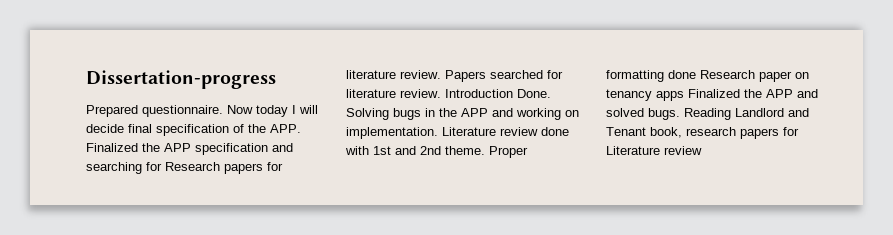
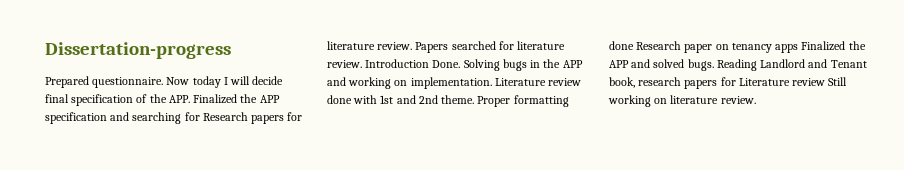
(702, 150) none -> [828,77,848,86] [608,95,756,107] Still working on literature review.

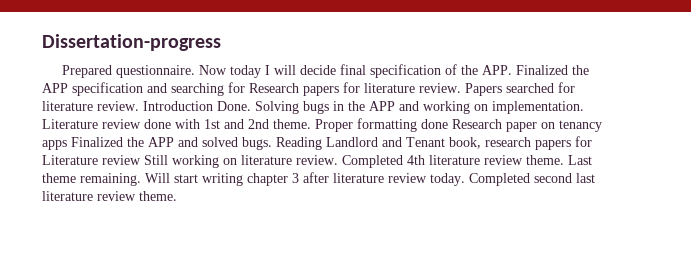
(756, 100) none -> [342,155,592,168] [42,172,595,186] [42,191,177,201] Completed 4th literature review theme. Last theme remaining. Will start writing chapter 3 after literature review today. Completed second last literature review theme.

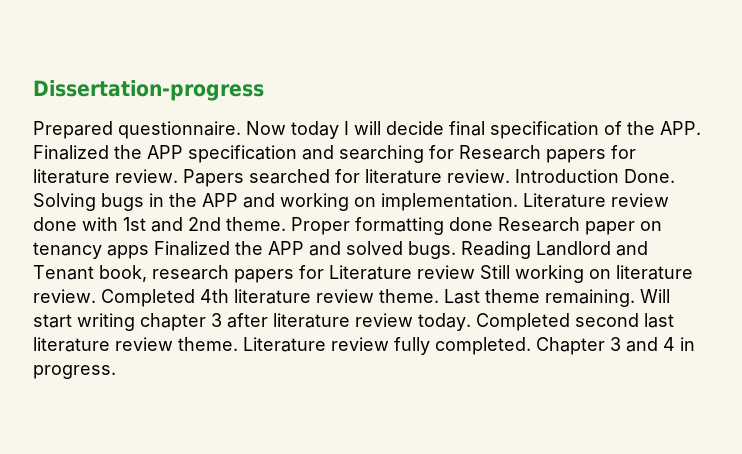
(177, 196) none -> [243,337,695,355] [33,365,116,379] Literature review fully completed. Chapter 3 and 4 in progress.

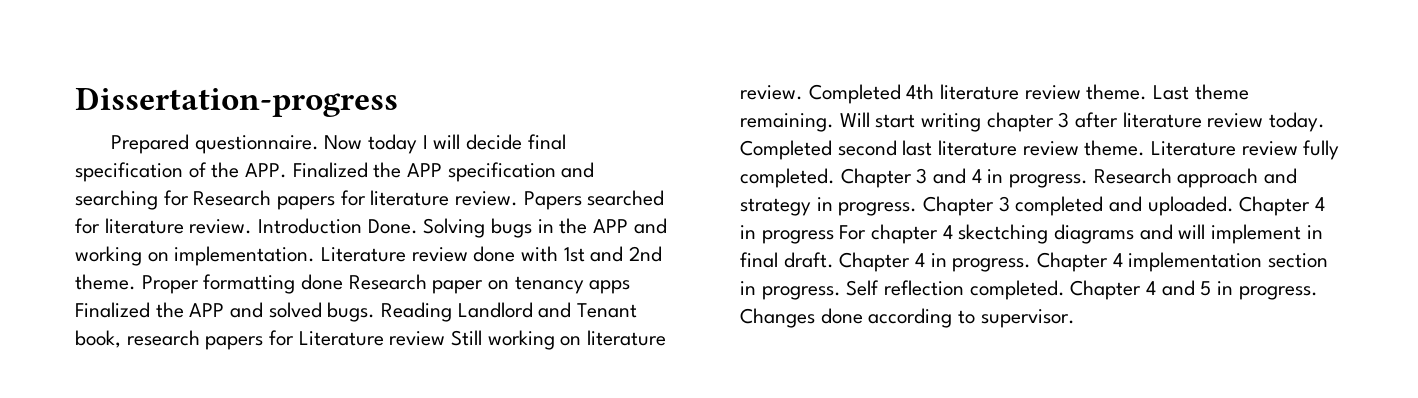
(116, 372) none -> [1093,168,1298,188] [740,196,1326,216] [740,224,1323,244] [740,252,1329,272] [740,280,1318,300] [740,308,1075,328] Research approach and strategy in progress. Chapter 3 completed and uploaded. Chapter 4 in progress For chapter 4 skectching diagrams and will implement in final draft. Chapter 4 in progress. Chapter 4 implementation section in progress. Self reflection completed. Chapter 4 and 5 in progress. Changes done according to supervisor.

